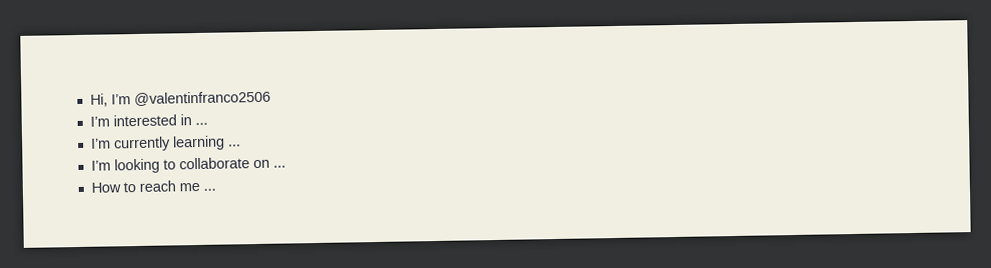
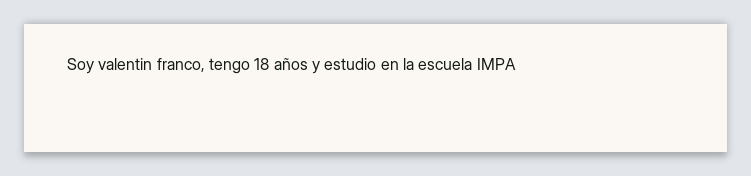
[89,90,271,107] [89,114,208,127] [90,135,241,152] [90,157,286,174] [90,180,216,193] Hi, I’m @valentinfranco2506 // I’m interested in ... // I’m currently learning ... // I’m looking to collaborate on ... // How to reach me ... -> [67,58,516,74] Soy valentin franco, tengo 18 años y estudio en la escuela IMPA

